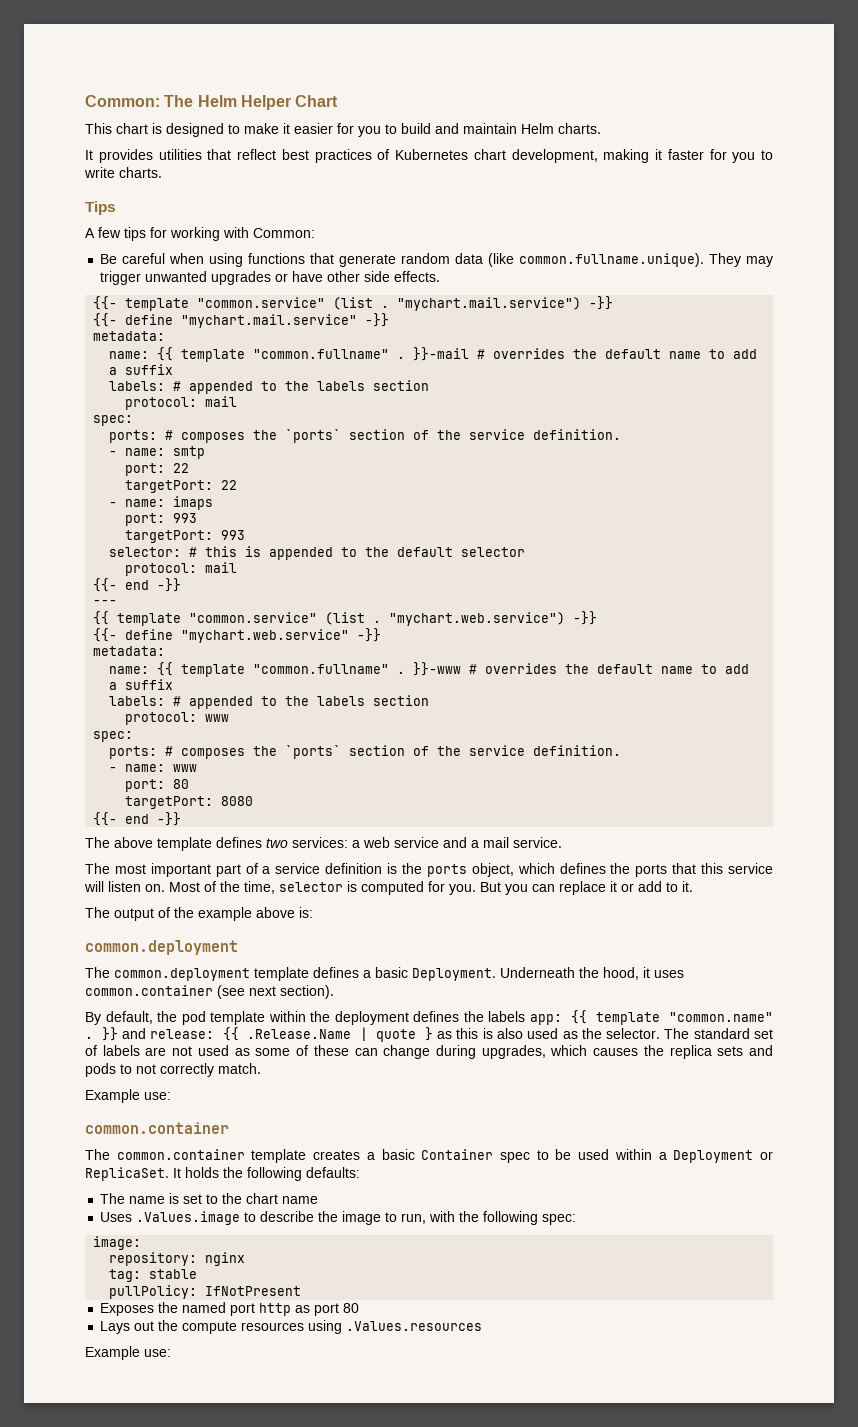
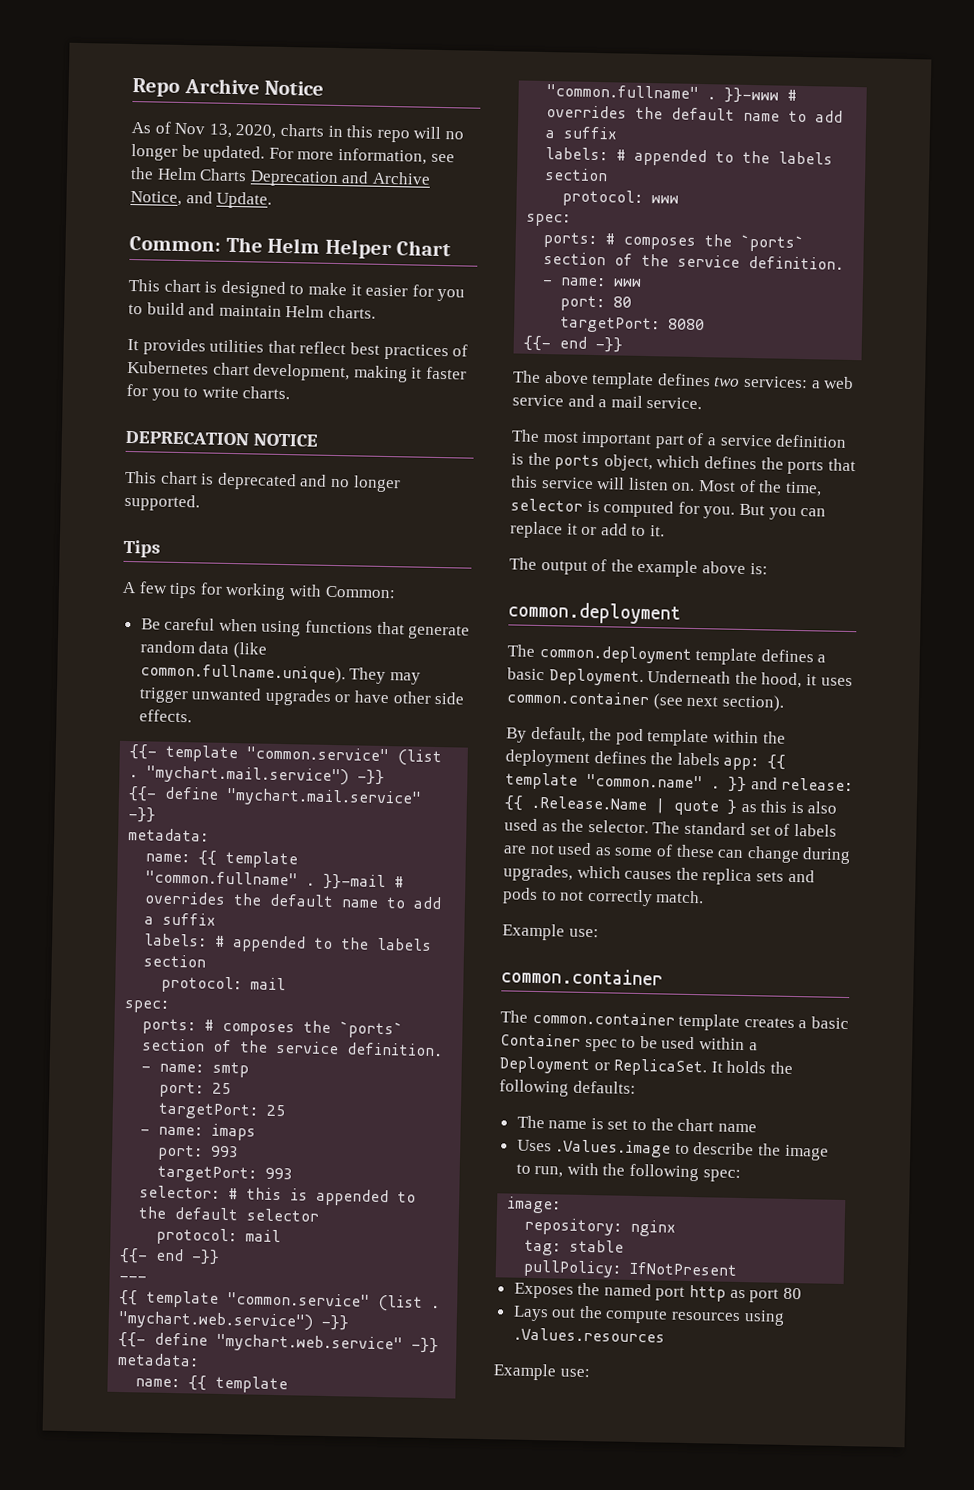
(85, 101) none -> [132,78,325,97] [131,121,464,143] [131,144,455,165] [130,166,431,188] [130,190,273,209] Repo Archive Notice // As of Nov 13, 2020, charts in this repo will no longer be updated. For more information, see the Helm Charts Deprecation and Archive Notice, and Update. //
(162, 172) none -> [125,430,319,447] [125,470,401,493] [124,493,200,512] // DEPRECATION NOTICE // This chart is deprecated and no longer supported.
[173,463,190,473] [125,480,238,493] 22 // targetPort: 22 -> [212,1082,232,1095] [158,1102,286,1120] 25 // targetPort: 25

